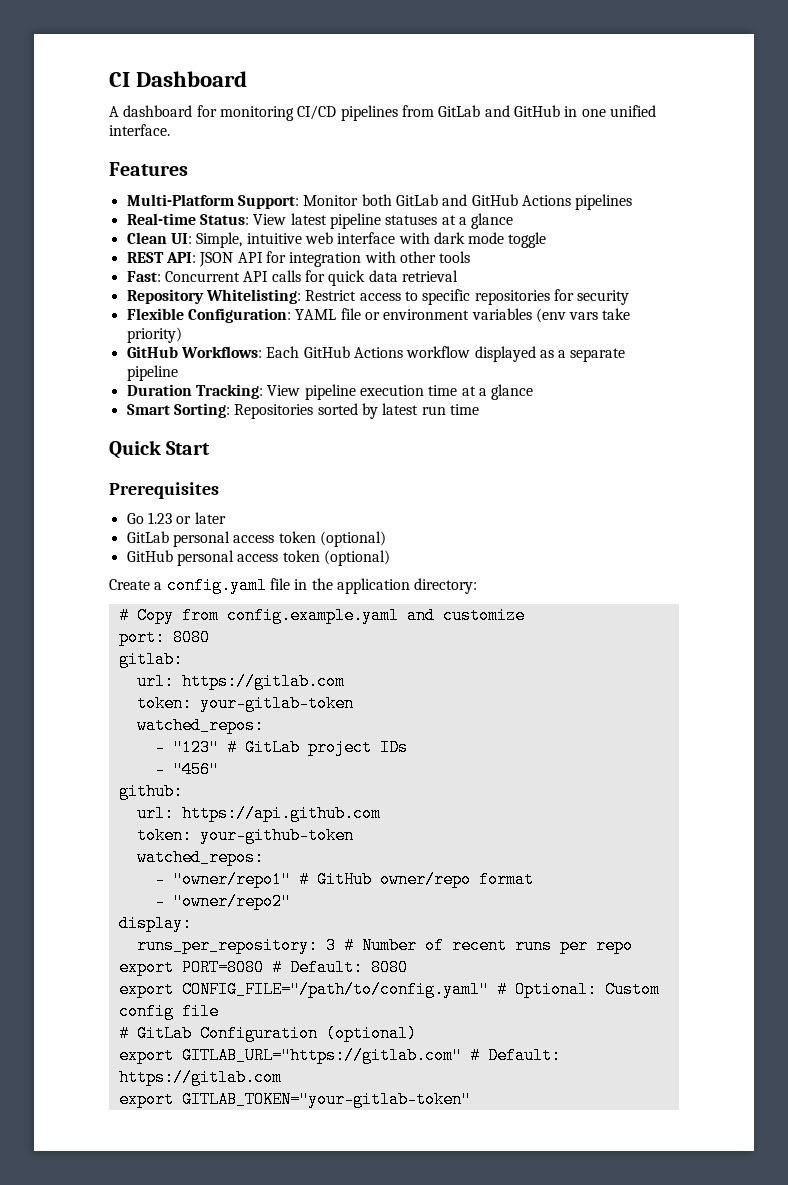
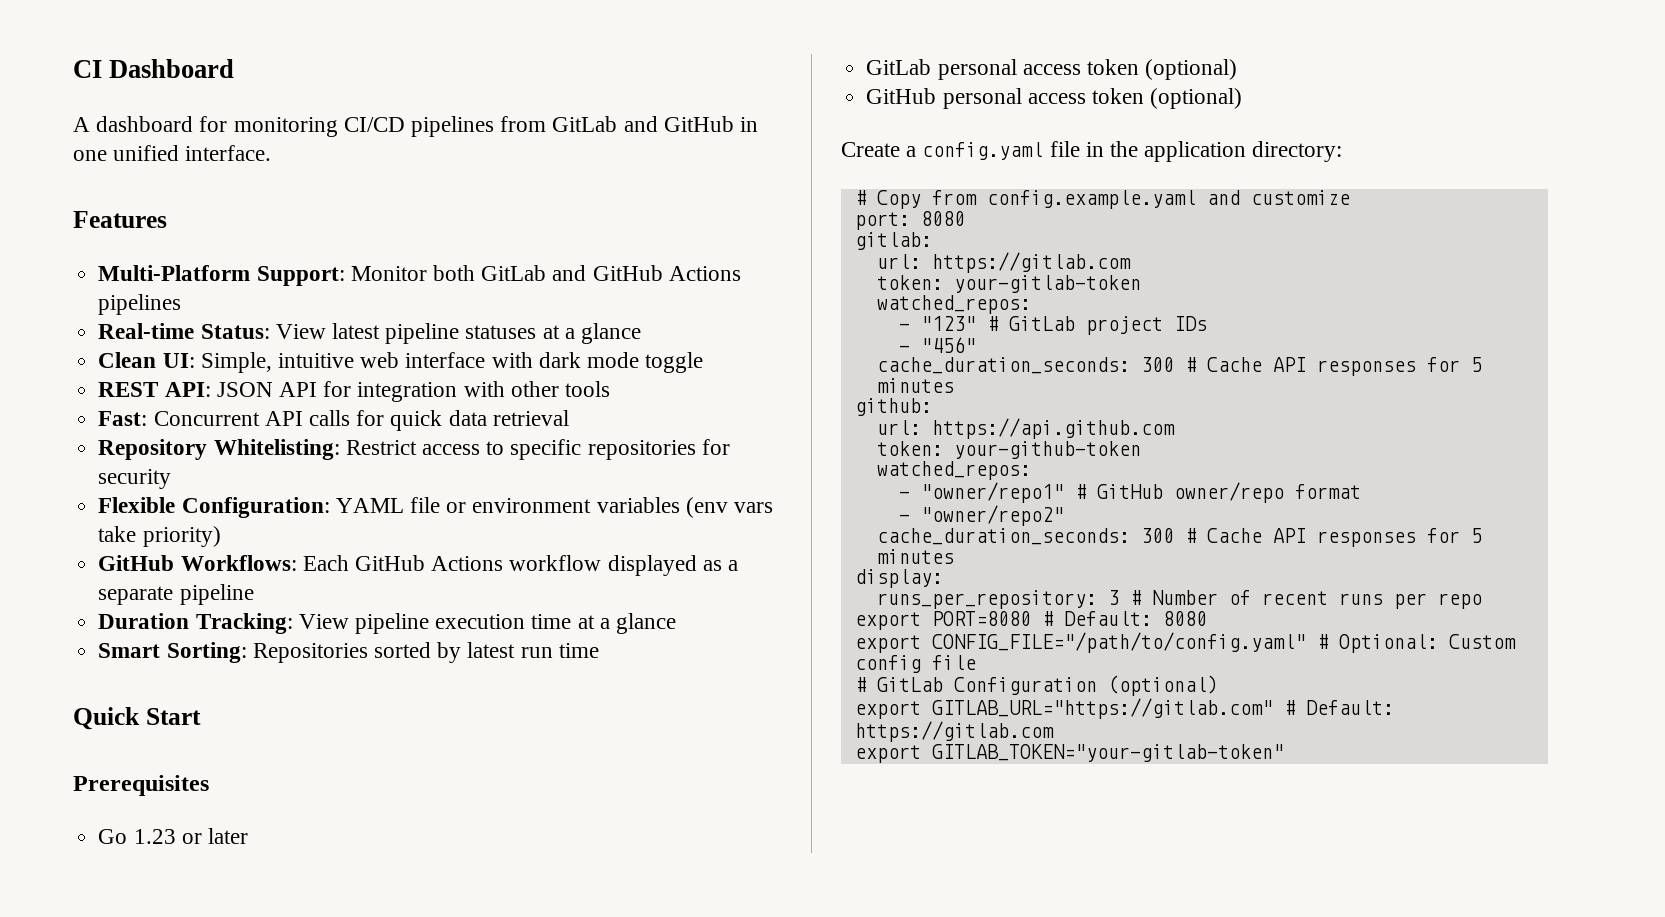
(219, 769) none -> [876,357,1482,376] [876,378,954,393] // cache_duration_seconds: 300 # Cache API responses for 5 minutes
(291, 901) none -> [876,528,1482,547] [876,549,954,564] // cache_duration_seconds: 300 # Cache API responses for 5 minutes

